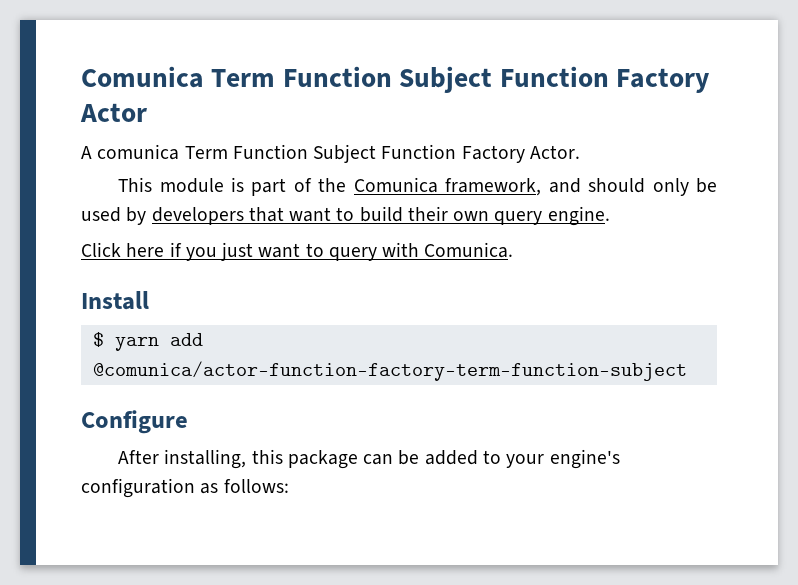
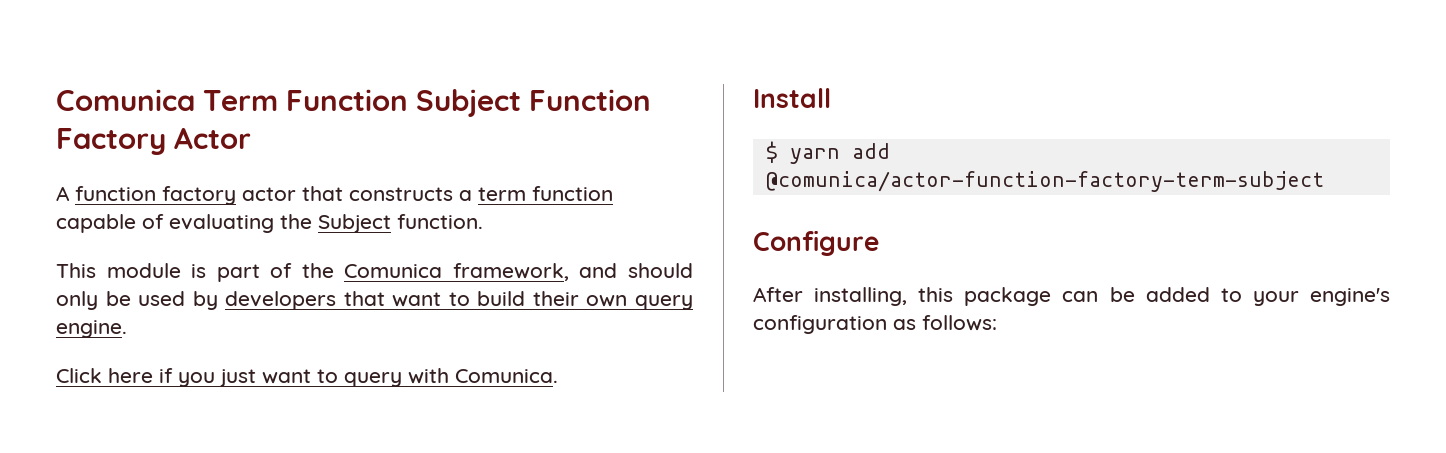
[97,144,580,163] comunica Term Function Subject Function Factory Actor. -> [75,186,613,205] [56,214,483,233] function factory actor that constructs a term function capable of evaluating the Subject function.
[92,361,687,381] @comunica/actor-function-factory-term-function-subject -> [765,171,1324,192] @comunica/actor-function-factory-term-subject

